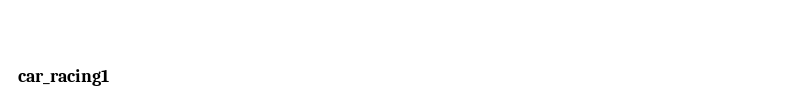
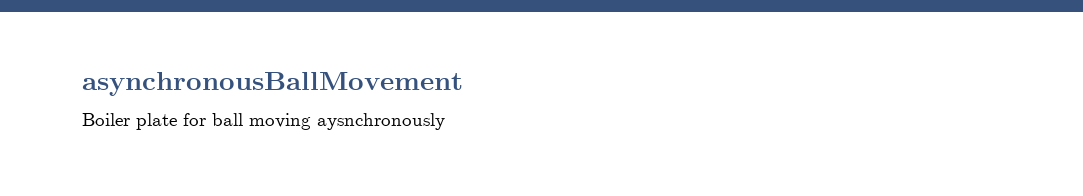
[18,69,109,86] car_racing1 -> [82,72,463,96] [82,113,445,130] asynchronousBallMovement // Boiler plate for ball moving aysnchronously

